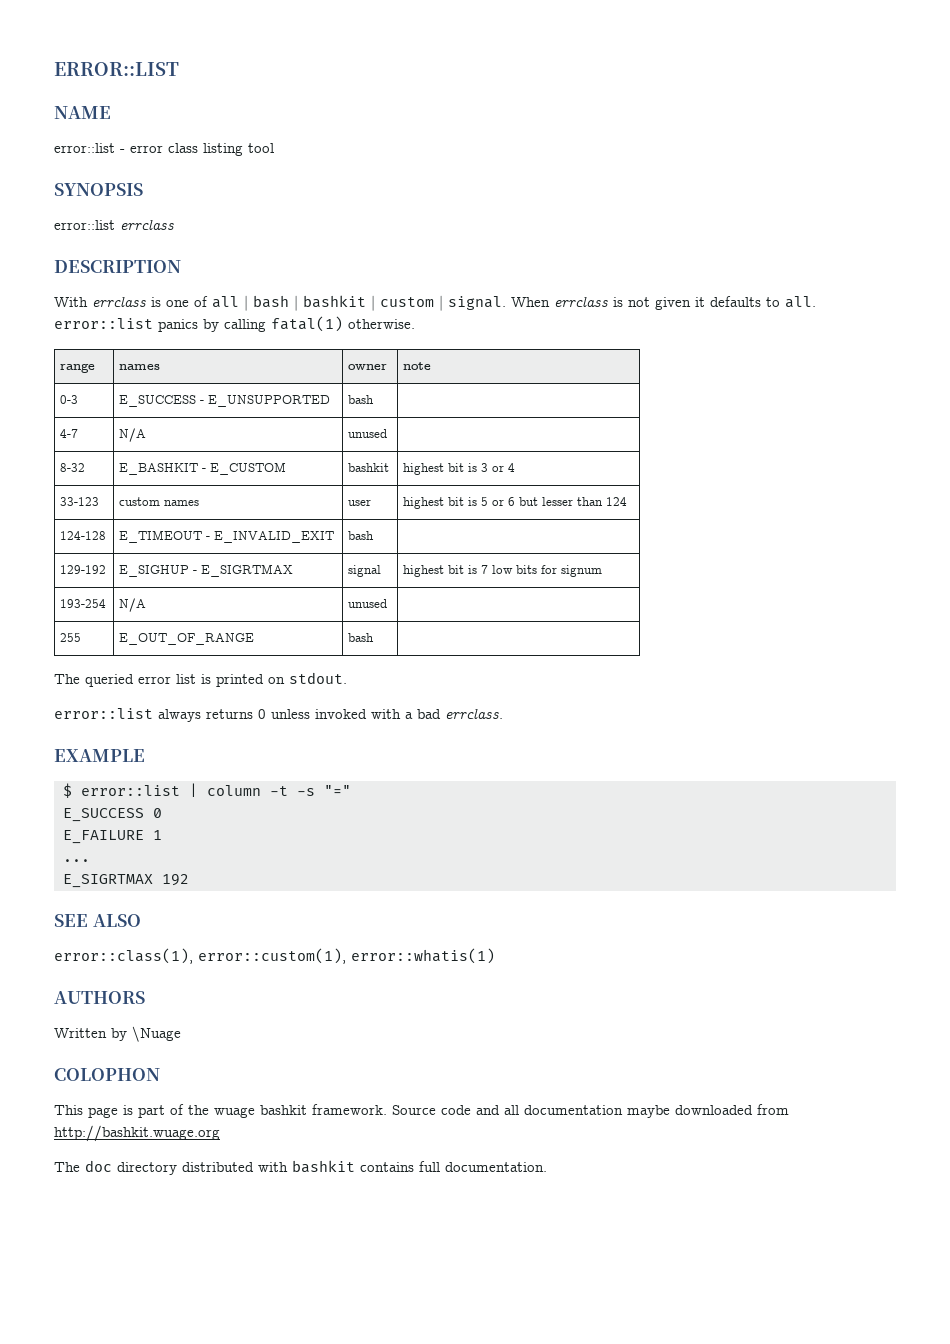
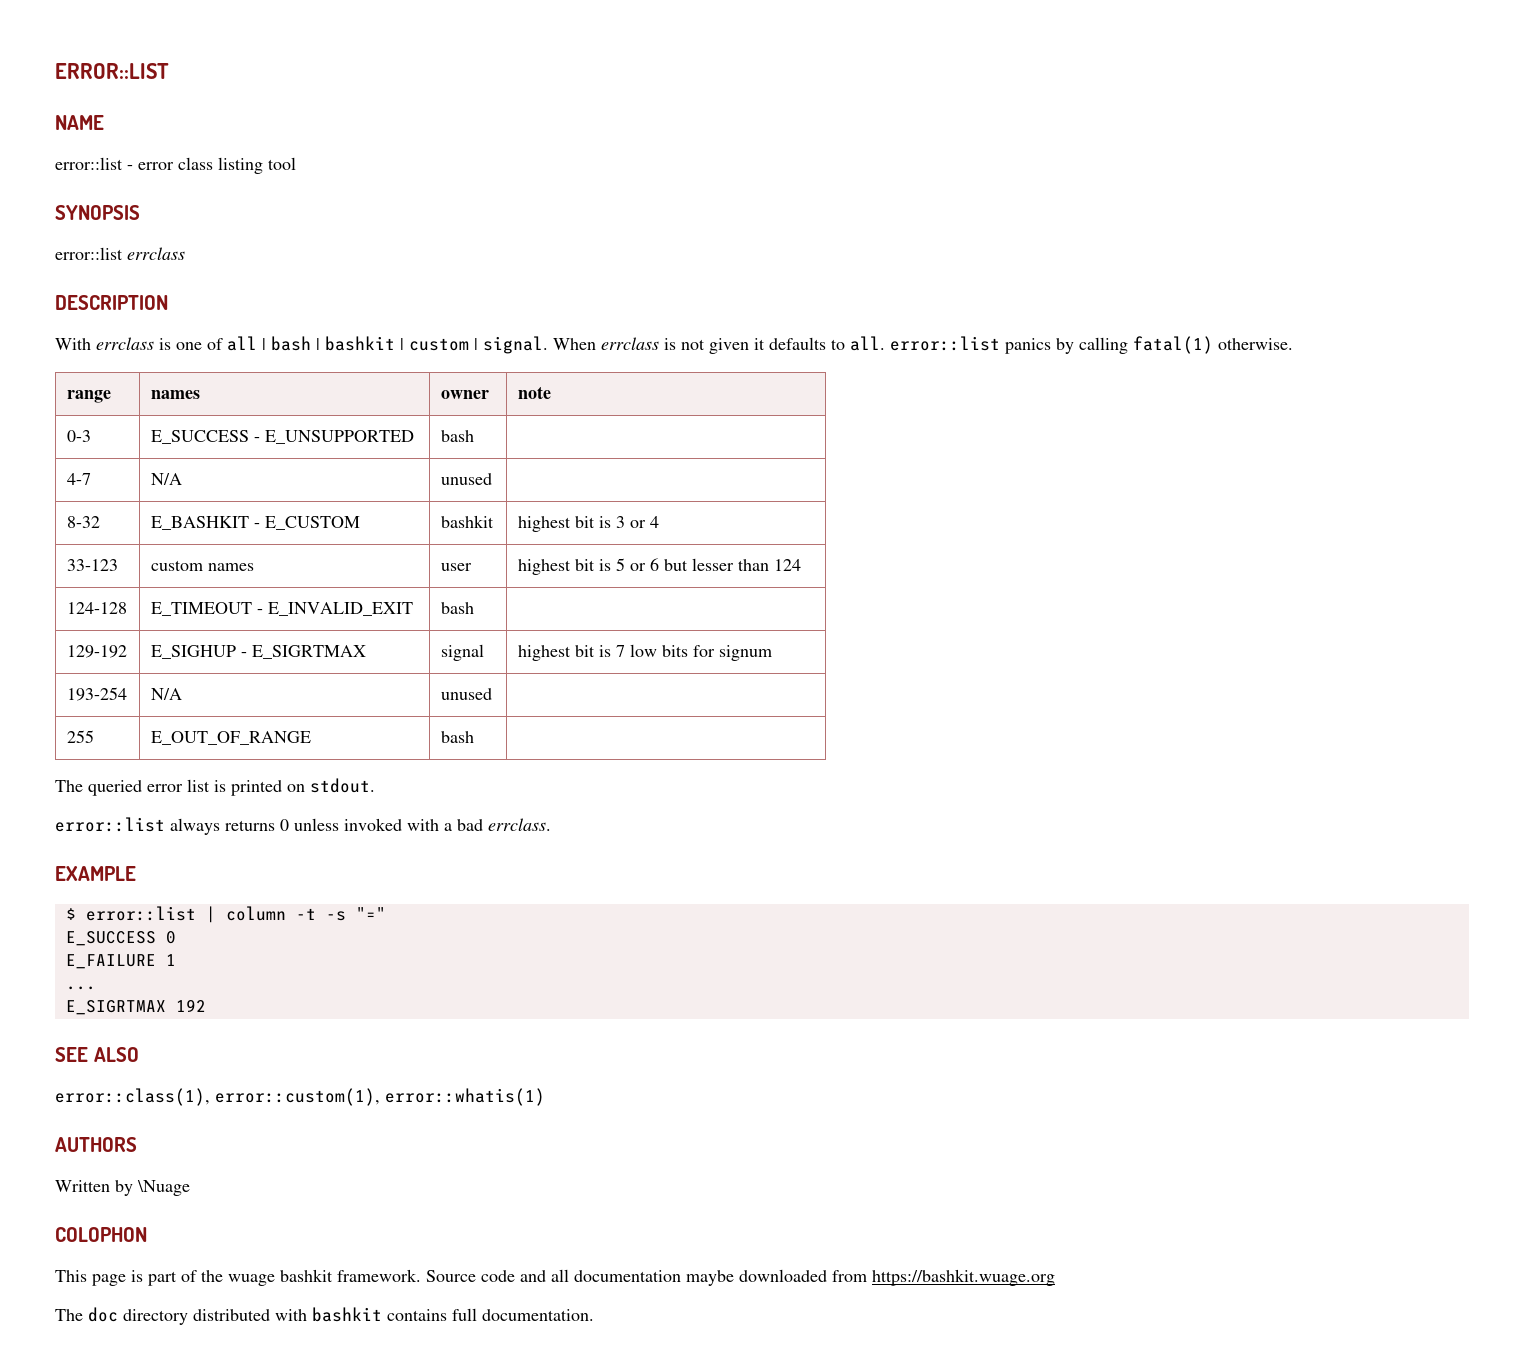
[54,1125,220,1142] http://bashkit.wuage.org -> [872,1269,1055,1286] https://bashkit.wuage.org

